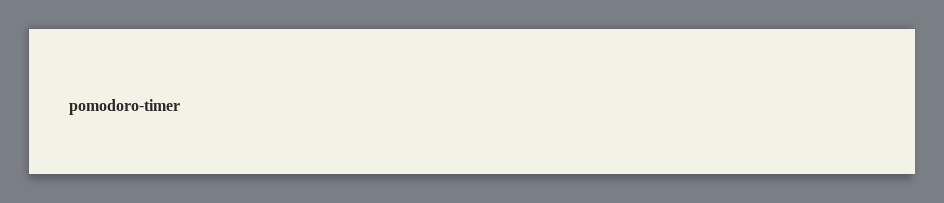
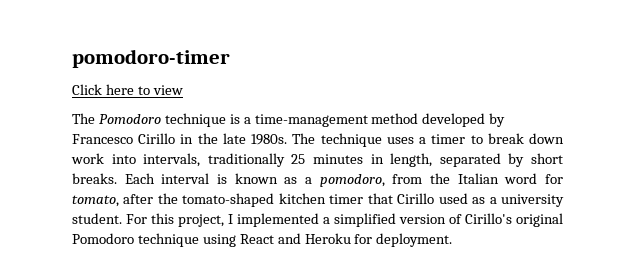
(180, 107) none -> [72,84,183,95] [72,113,506,127] [72,133,564,147] [71,153,564,167] [72,173,563,187] [72,193,564,207] [72,213,563,227] [72,233,453,247] // Click here to view // The Pomodoro technique is a time-management method developed by Francesco Cirillo in the late 1980s. The technique uses a timer to break down work into intervals, traditionally 25 minutes in length, separated by short breaks. Each interval is known as a pomodoro, from the Italian word for tomato, after the tomato-shaped kitchen timer that Cirillo used as a university student. For this project, I implemented a simplified version of Cirillo's original Pomodoro technique using React and Heroku for deployment.

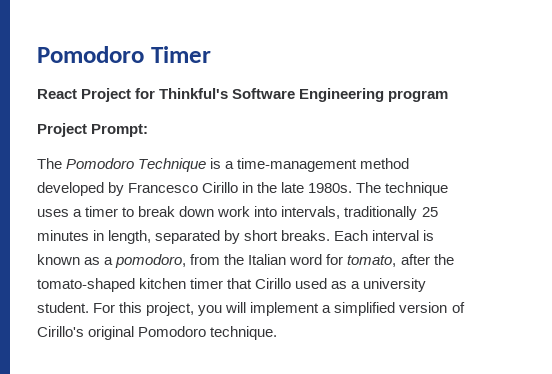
[72,49,230,68] [72,84,183,95] pomodoro-timer // Click here to view -> [37,46,211,63] [37,88,449,102] [37,123,149,137] Pomodoro Timer // React Project for Thinkful's Software Engineering program // Project Prompt:
[164,113,226,127] technique -> [138,158,207,172] Technique
[228,213,319,227] I implemented -> [198,302,320,316] you will implement
[137,233,453,247] technique using React and Heroku for deployment. -> [210,326,278,340] technique.

